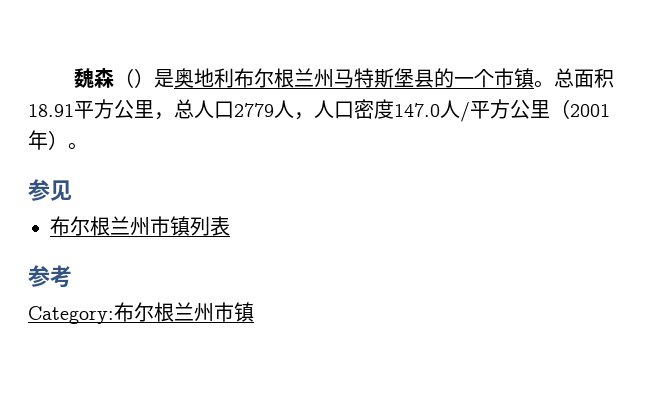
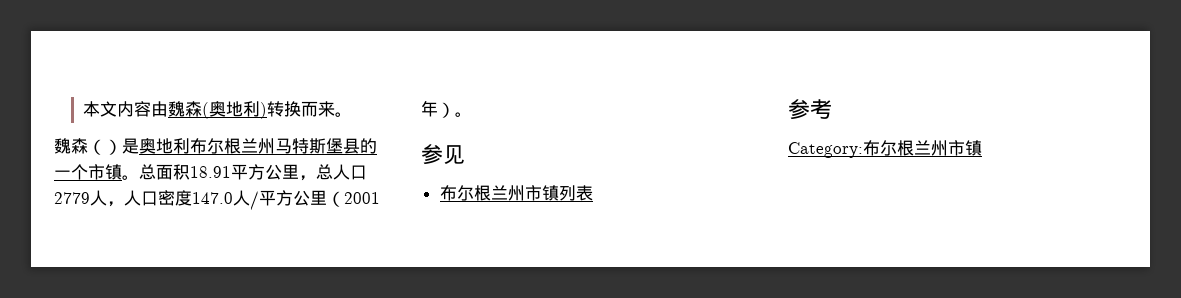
(74, 78) none -> [83,101,353,119] 本文内容由魏森(奥地利)转换而来。 //

